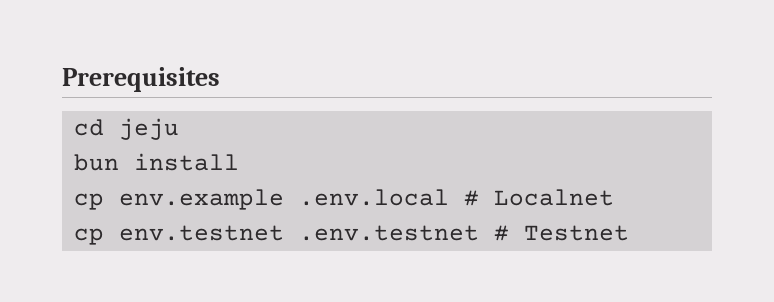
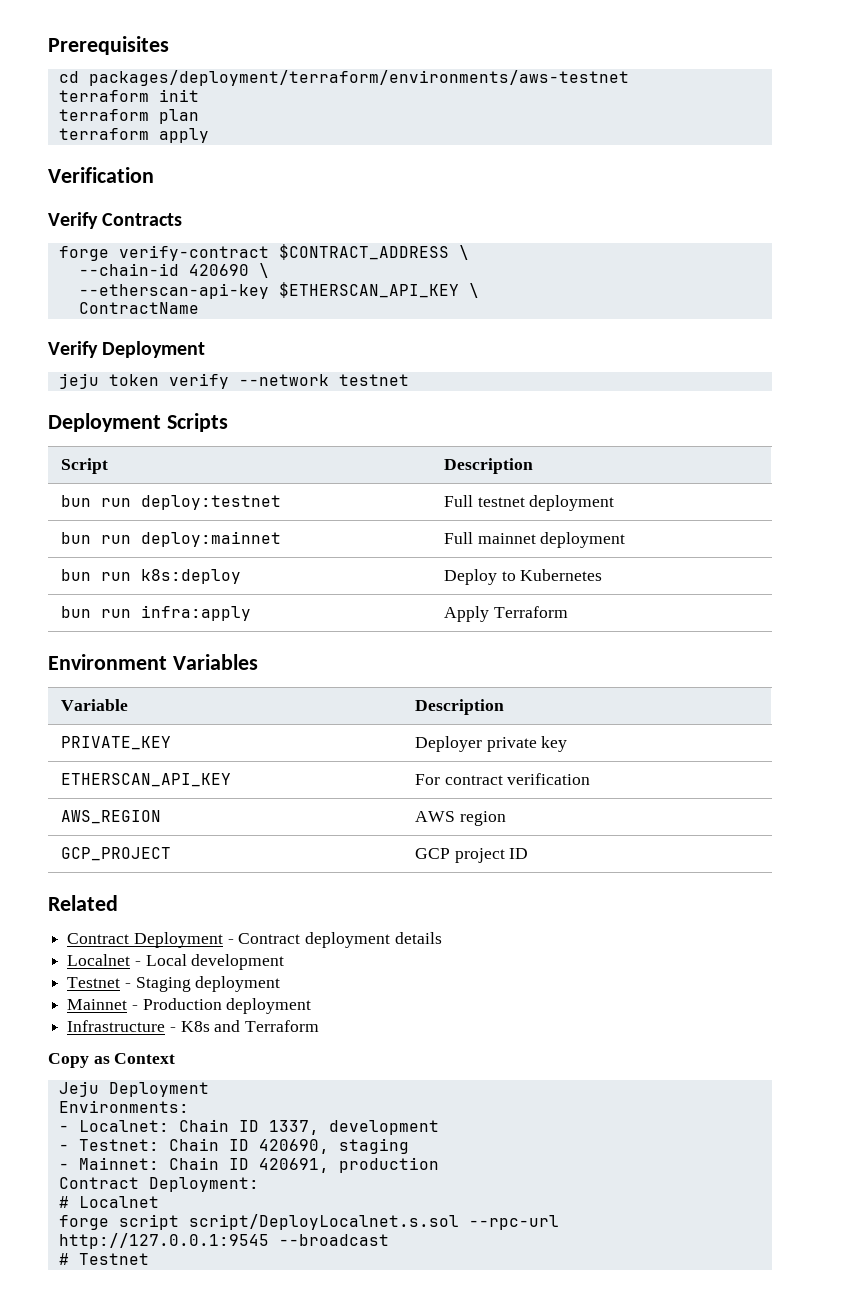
[119,118,180,140] [74,153,240,171] [74,189,615,210] [74,225,480,245] jeju // bun install // cp env.example .env.local # Localnet // cp env.testnet .env.testnet -> [88,70,629,86] [58,89,199,102] [58,109,199,124] [58,128,209,143] [48,167,154,183] [48,212,183,229] [58,244,469,261] [78,263,269,278] [78,282,479,299] [78,302,199,314] [48,341,206,358] [58,373,409,389] [48,413,228,432] [60,458,108,474] [443,458,533,474] [60,495,281,510] [443,495,615,511] [60,531,281,547] [443,532,626,548] [60,569,241,584] [443,569,603,585] [60,605,251,621] [443,606,568,622] [48,654,258,670] [60,699,128,711] [414,699,504,715] [60,736,171,750] [414,736,568,752] [60,773,231,787] [414,773,591,785] [60,810,161,824] [414,811,506,826] [60,847,171,861] [414,848,529,863] [48,895,118,911] [67,932,442,948] [67,954,285,970] [67,976,281,992] [67,998,312,1014] [67,1020,320,1032] [48,1053,176,1068] [58,1081,209,1097] [58,1100,189,1113] [58,1119,439,1135] [58,1138,409,1154] [58,1157,439,1173] [58,1177,259,1192] [58,1196,159,1208] [58,1214,559,1230] [58,1233,389,1249] packages/deployment/terraform/environments/aws-testnet // terraform init // terraform plan // terraform apply // Verification // Verify Contracts // forge verify-contract $CONTRACT_ADDRESS \ // --chain-id 420690 \ // --etherscan-api-key $ETHERSCAN_API_KEY \ // ContractName // Verify Deployment // jeju token verify --network testnet // Deployment Scripts // Script | Description // bun run deploy:testnet | Full testnet deployment // bun run deploy:mainnet | Full mainnet deployment // bun run k8s:deploy | Deploy to Kubernetes // bun run infra:apply | Apply Terraform // Environment Variables // Variable | Description // PRIVATE_KEY | Deployer private key // ETHERSCAN_API_KEY | For contract verification // AWS_REGION | AWS region // GCP_PROJECT | GCP project ID // Related // Contract Deployment - Contract deployment details // Localnet - Local development // Testnet - Staging deployment // Mainnet - Production deployment // Infrastructure - K8s and Terraform // Copy as Context // Jeju Deployment // Environments: // - Localnet: Chain ID 1337, development // - Testnet: Chain ID 420690, staging // - Mainnet: Chain ID 420691, production // Contract Deployment: // # Localnet // forge script script/DeployLocalnet.s.sol --rpc-url http://127.0.0.1:9545 --broadcast //

